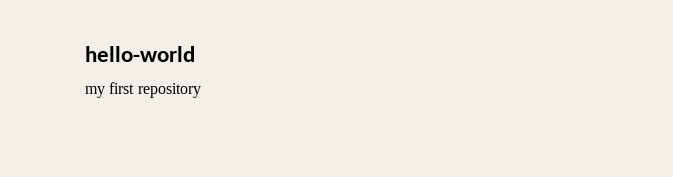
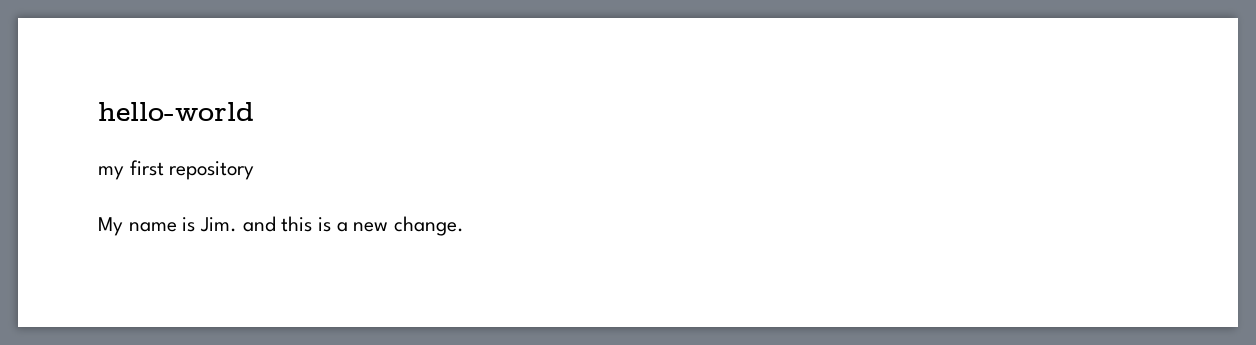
(201, 90) none -> [98,216,465,236] // My name is Jim. and this is a new change.

